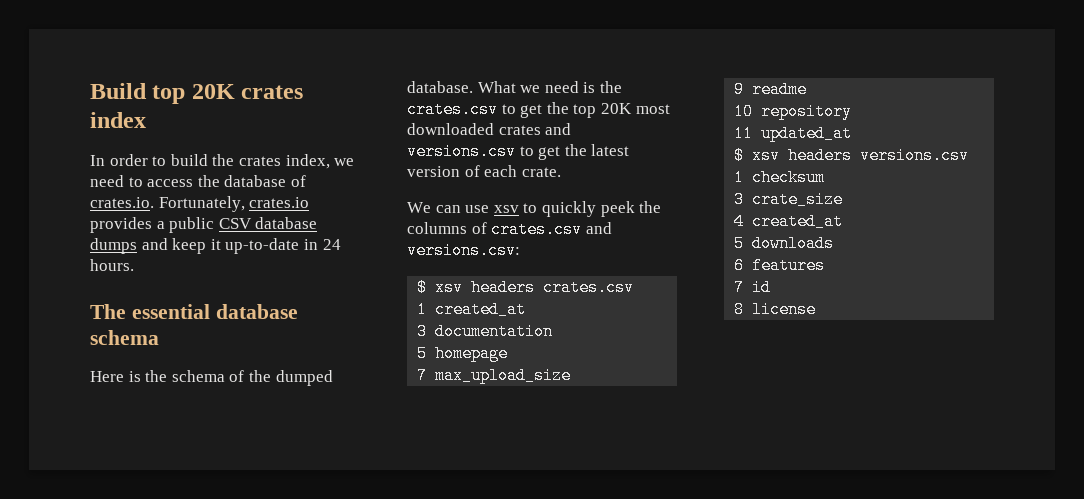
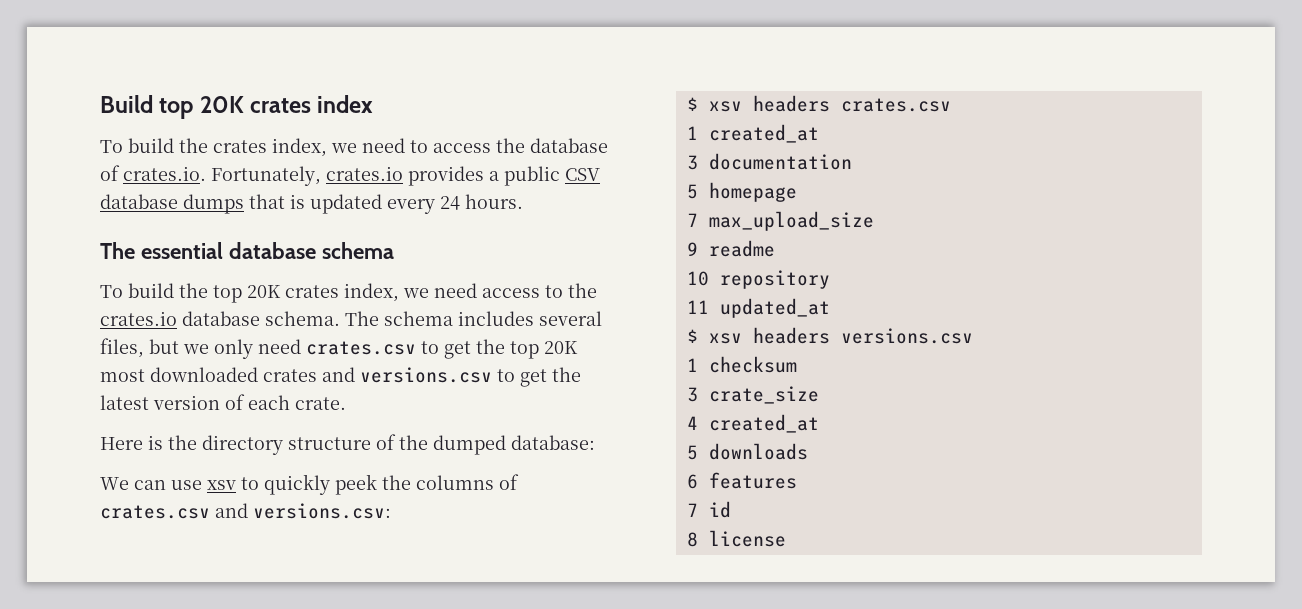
[90,154,167,166] In order to -> [100,140,123,153] To
[141,238,318,254] and keep it up-to-date in -> [249,194,435,214] that is updated every
[90,370,333,386] [407,81,622,93] Here is the schema of the dumped database. What we need is the -> [100,283,597,303] [100,311,602,326] [100,338,301,359] To build the top 20K crates index, we need access to the crates.io database schema. The schema includes several files, but we only need
(561, 172) none -> [100,434,595,455] // Here is the directory structure of the dumped database:

